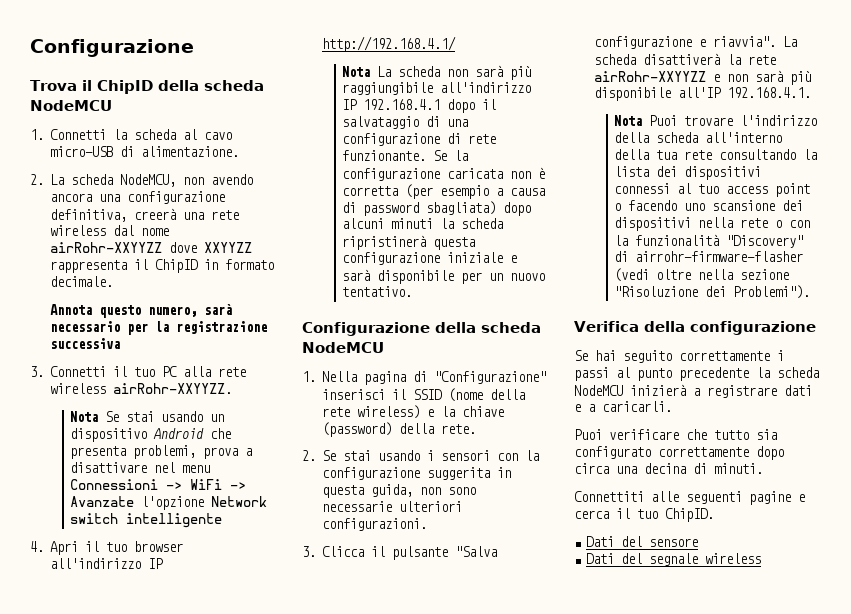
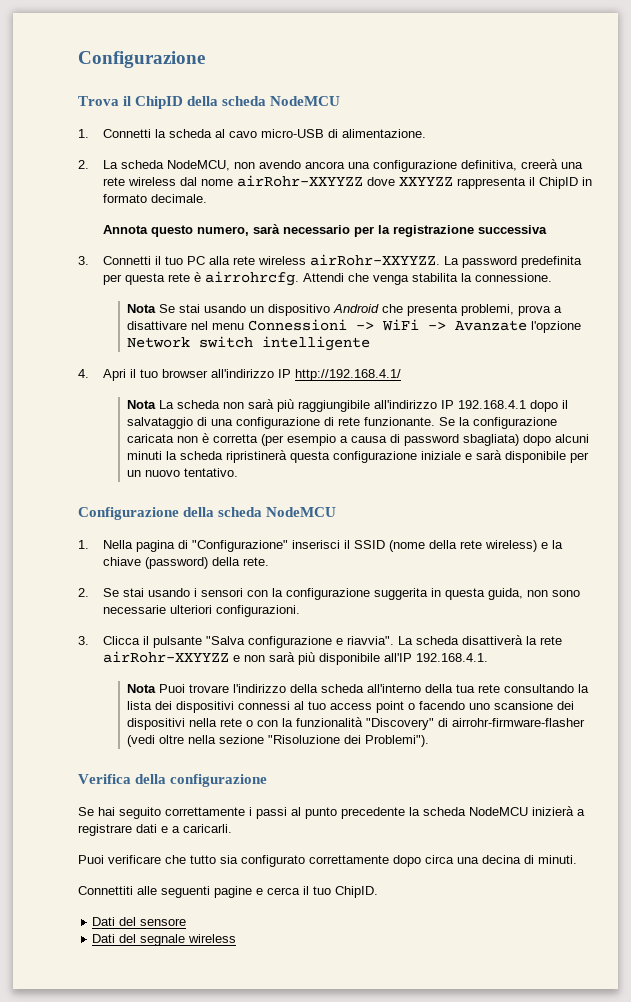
(233, 388) none -> [443,256,582,268] [102,271,552,286] La password predefinita per questa rete è airrohrcfg. Attendi che venga stabilita la connessione.

